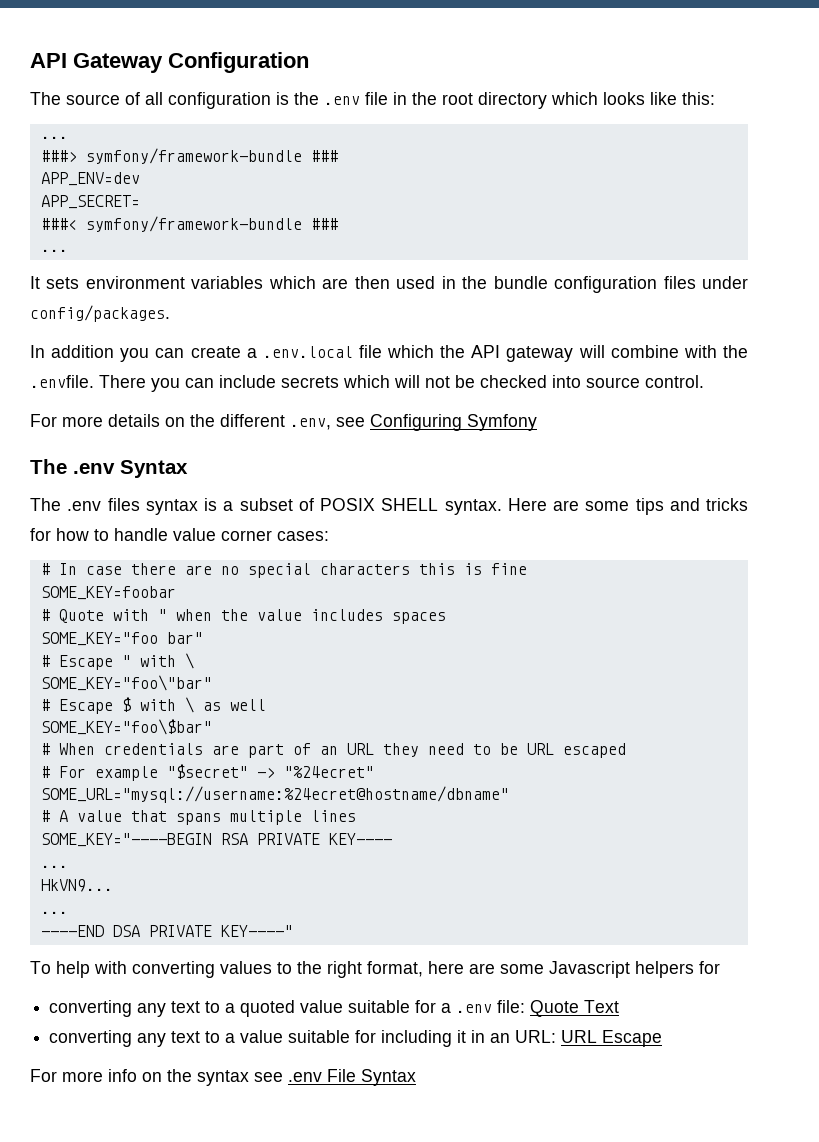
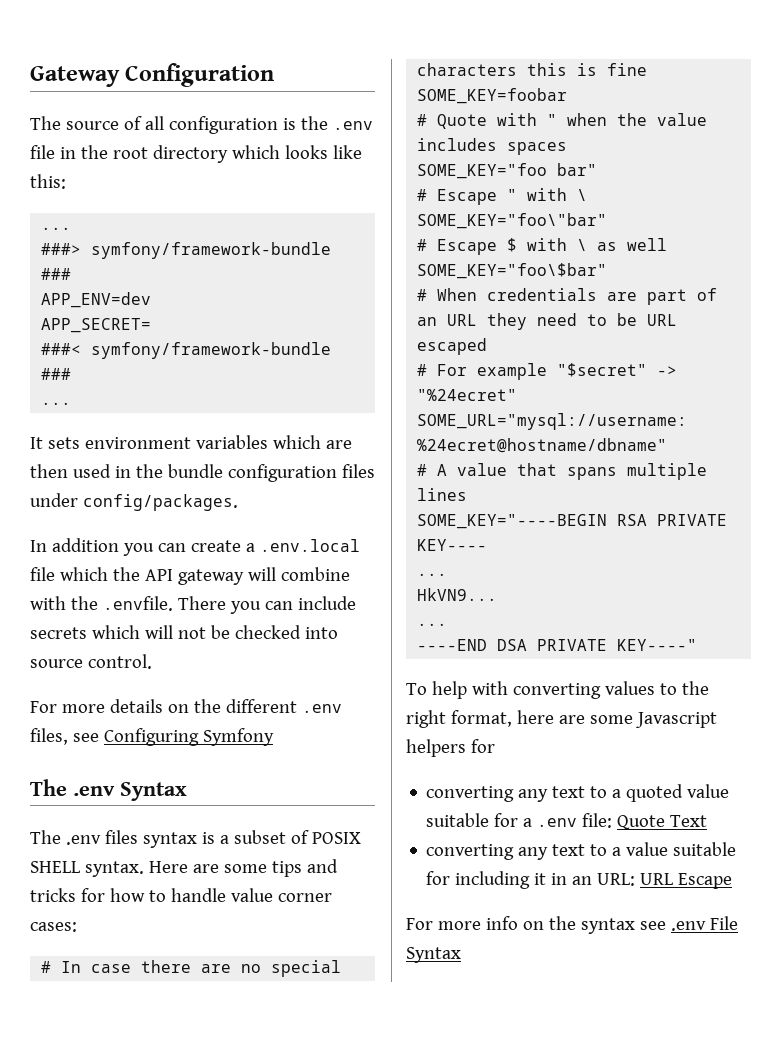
[30,53,67,68] API -> (30, 76) none
[290,418,331,430] .env, -> [301,704,342,713] [30,728,68,745] .env files,

